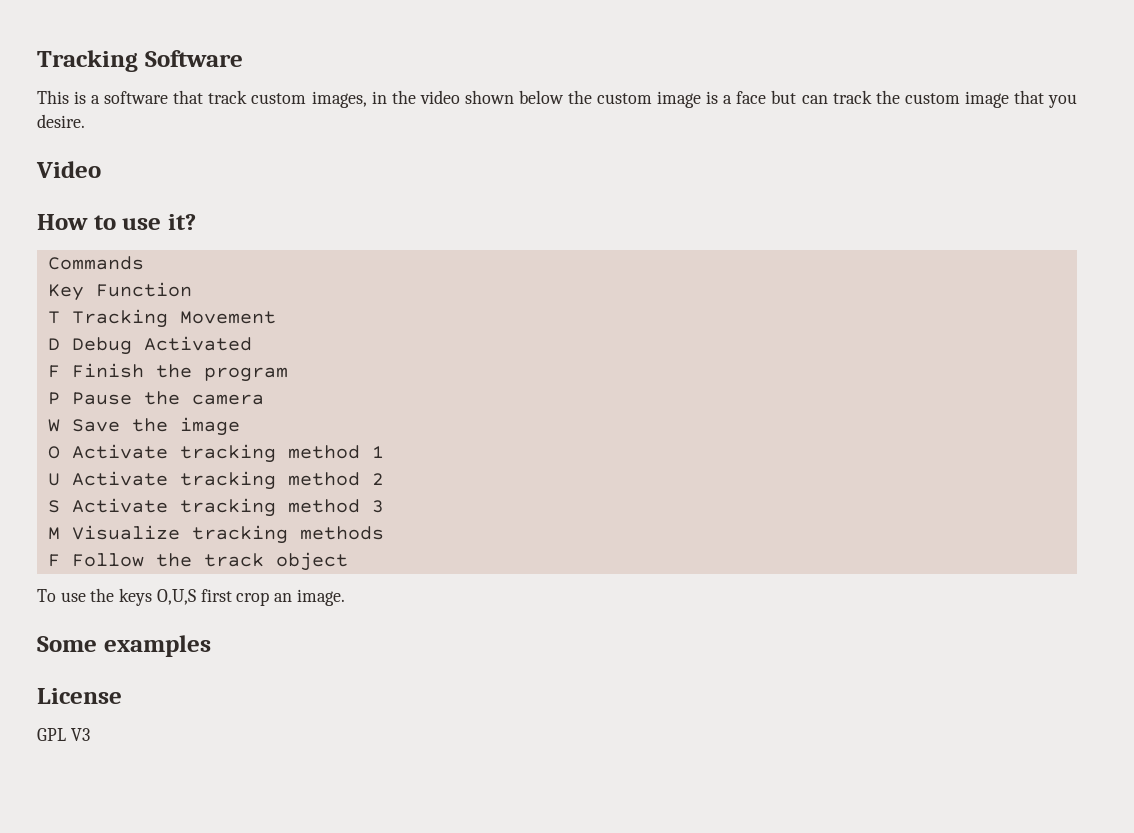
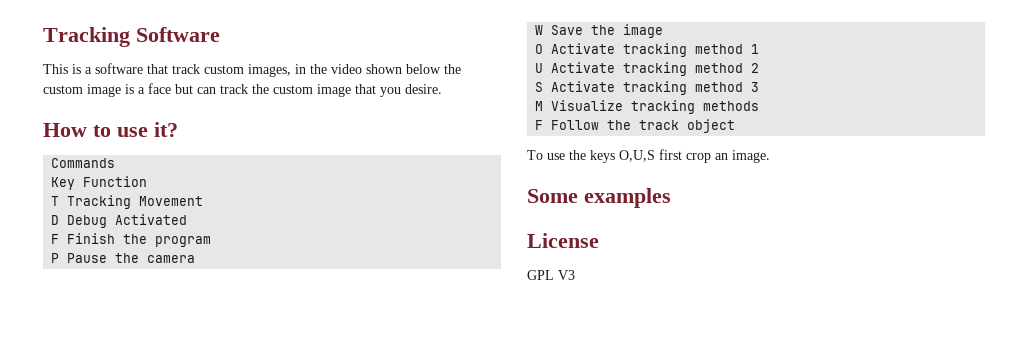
[36,161,101,178] // Video -> (442, 89) none

